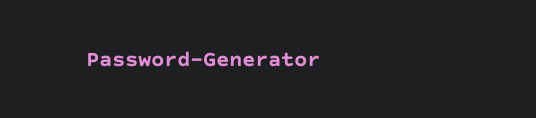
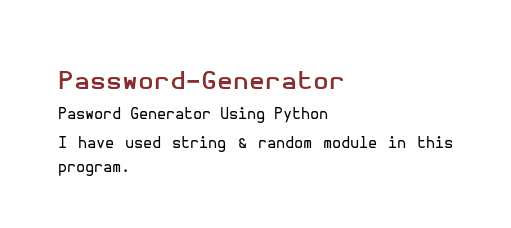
(320, 59) none -> [58,107,328,123] [58,136,453,152] [58,164,130,176] // Pasword Generator Using Python // I have used string & random module in this program.

